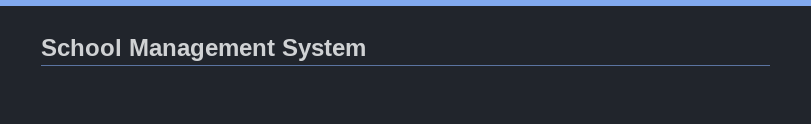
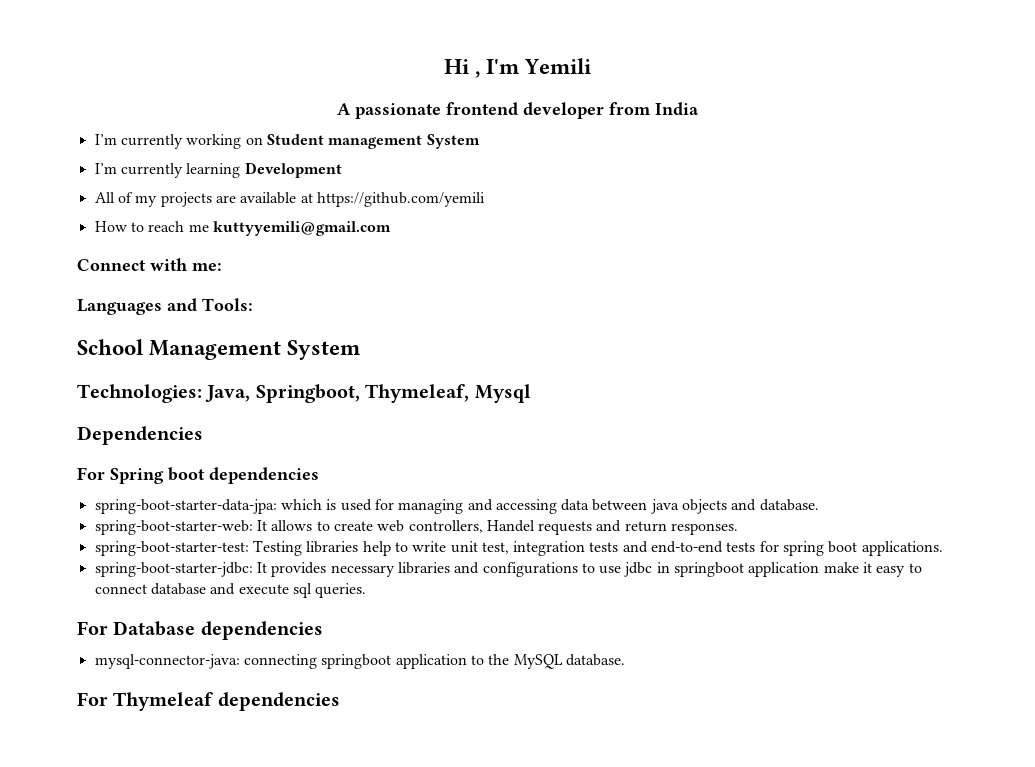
[41,39,366,61] School Management System -> [443,58,592,78] [337,102,699,119] [94,134,480,149] [94,162,342,178] [94,192,485,207] [94,221,391,236] [77,258,222,271] [77,298,253,315] [77,339,362,360] [77,384,531,403] [77,426,203,445] [77,467,319,484] [94,499,819,514] [94,520,739,535] [94,540,943,556] [94,562,922,577] [94,583,367,598] [77,621,323,640] [94,654,625,669] [77,692,340,711] Hi , I'm Yemili // A passionate frontend developer from India // I’m currently working on Student management System // I’m currently learning Development // All of my projects are available at https://github.com/yemili // How to reach me kuttyyemili@gmail.com // Connect with me: // Languages and Tools: // School Management System // Technologies: Java, Springboot, Thymeleaf, Mysql // Dependencies // For Spring boot dependencies // spring-boot-starter-data-jpa: which is used for managing and accessing data between java objects and database. // spring-boot-starter-web: It allows to create web controllers, Handel requests and return responses. // spring-boot-starter-test: Testing libraries help to write unit test, integration tests and end-to-end tests for spring boot applications. // spring-boot-starter-jdbc: It provides necessary libraries and configurations to use jdbc in springboot application make it easy to connect database and execute sql queries. // For Database dependencies // mysql-connector-java: connecting springboot application to the MySQL database. // For Thymeleaf dependencies

